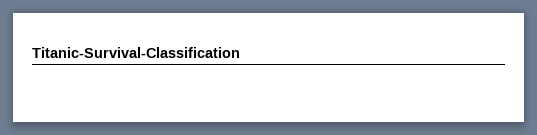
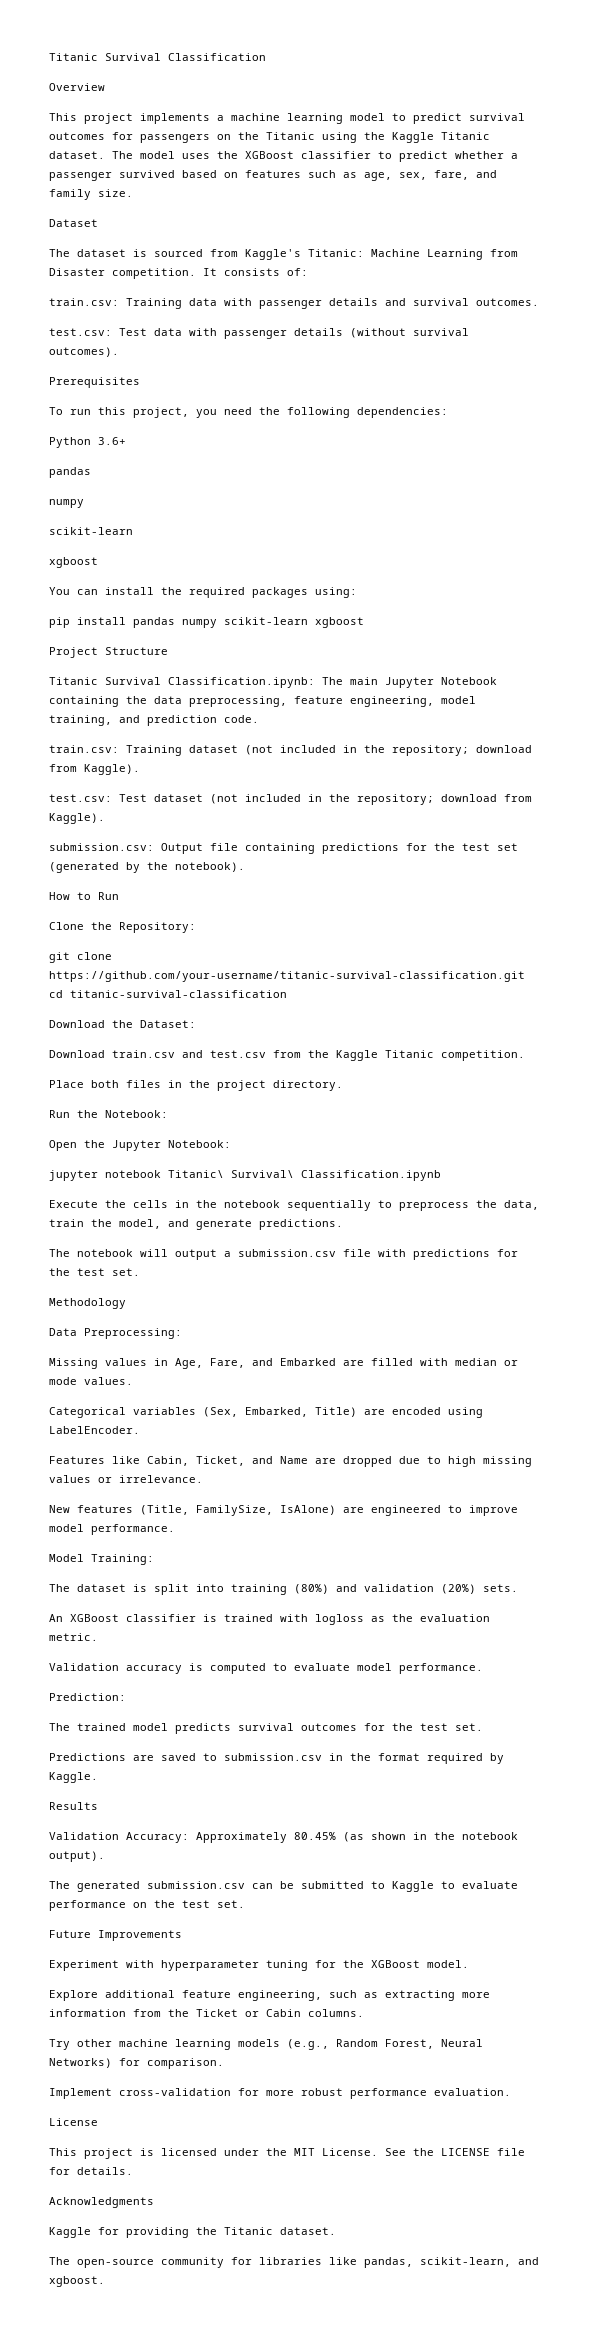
[32,47,240,58] Titanic-Survival-Classification -> [49,53,266,61] [49,83,105,91] [49,113,525,124] [49,132,490,143] [49,151,518,162] [49,170,497,181] [49,189,133,200] [49,219,98,227] [49,249,518,260] [49,268,308,279] [49,298,539,309] [49,328,469,339] [49,347,119,357] [49,377,140,388] [49,407,448,418] [49,437,126,448] [49,467,91,478] [49,499,84,508] [49,527,133,535] [49,557,98,568] [49,587,357,598] [49,617,364,628] [49,647,168,658] [49,677,497,688] [49,696,476,707] [49,715,259,726] [49,745,532,756] [49,764,140,775] [49,794,532,805] [49,813,105,824] [49,843,518,854] [49,862,245,873] [49,892,119,900] [49,922,196,933] [49,952,112,963] [49,971,525,982] [49,990,287,998] [49,1020,196,1028] [49,1050,525,1061] [49,1080,343,1091] [49,1110,168,1118] [49,1140,231,1151] [49,1170,441,1181] [49,1200,539,1211] [49,1219,343,1230] [49,1249,518,1260] [49,1268,140,1276] [49,1298,126,1309] [49,1328,182,1339] [49,1358,518,1369] [49,1377,133,1385] [49,1407,483,1418] [49,1426,140,1434] [49,1456,532,1467] [49,1475,203,1483] [49,1505,518,1516] [49,1524,175,1535] [49,1554,154,1565] [49,1584,518,1595] [49,1614,490,1625] [49,1633,98,1641] [49,1663,483,1674] [49,1693,126,1701] [49,1723,483,1734] [49,1753,504,1764] [49,1772,98,1783] [49,1802,98,1810] [49,1832,518,1843] [49,1851,105,1862] [49,1881,518,1892] [49,1900,245,1911] [49,1930,182,1941] [49,1960,469,1971] [49,1990,490,2001] [49,2009,364,2017] [49,2039,483,2050] [49,2058,224,2069] [49,2088,511,2099] [49,2118,98,2126] [49,2148,525,2159] [49,2167,133,2175] [49,2197,154,2208] [49,2227,336,2238] [49,2257,539,2268] [49,2276,105,2287] Titanic Survival Classification // Overview // This project implements a machine learning model to predict survival outcomes for passengers on the Titanic using the Kaggle Titanic dataset. The model uses the XGBoost classifier to predict whether a passenger survived based on features such as age, sex, fare, and family size. // Dataset // The dataset is sourced from Kaggle's Titanic: Machine Learning from Disaster competition. It consists of: // train.csv: Training data with passenger details and survival outcomes. // test.csv: Test data with passenger details (without survival outcomes). // Prerequisites // To run this project, you need the following dependencies: // Python 3.6+ // pandas // numpy // scikit-learn // xgboost // You can install the required packages using: // pip install pandas numpy scikit-learn xgboost // Project Structure // Titanic Survival Classification.ipynb: The main Jupyter Notebook containing the data preprocessing, feature engineering, model training, and prediction code. // train.csv: Training dataset (not included in the repository; download from Kaggle). // test.csv: Test dataset (not included in the repository; download from Kaggle). // submission.csv: Output file containing predictions for the test set (generated by the notebook). // How to Run // Clone the Repository: // git clone https://github.com/your-username/titanic-survival-classification.git cd titanic-survival-classification // Download the Dataset: // Download train.csv and test.csv from the Kaggle Titanic competition. // Place both files in the project directory. // Run the Notebook: // Open the Jupyter Notebook: // jupyter notebook Titanic\ Survival\ Classification.ipynb // Execute the cells in the notebook sequentially to preprocess the data, train the model, and generate predictions. // The notebook will output a submission.csv file with predictions for the test set. // Methodology // Data Preprocessing: // Missing values in Age, Fare, and Embarked are filled with median or mode values. // Categorical variables (Sex, Embarked, Title) are encoded using LabelEncoder. // Features like Cabin, Ticket, and Name are dropped due to high missing values or irrelevance. // New features (Title, FamilySize, IsAlone) are engineered to improve model performance. // Model Training: // The dataset is split into training (80%) and validation (20%) sets. // An XGBoost classifier is trained with logloss as the evaluation metric. // Validation accuracy is computed to evaluate model performance. // Prediction: // The trained model predicts survival outcomes for the test set. // Predictions are saved to submission.csv in the format required by Kaggle. // Results // Validation Accuracy: Approximately 80.45% (as shown in the notebook output). // The generated submission.csv can be submitted to Kaggle to evaluate performance on the test set. // Future Improvements // Experiment with hyperparameter tuning for the XGBoost model. // Explore additional feature engineering, such as extracting more information from the Ticket or Cabin columns. // Try other machine learning models (e.g., Random Forest, Neural Networks) for comparison. // Implement cross-validation for more robust performance evaluation. // License // This project is licensed under the MIT License. See the LICENSE file for details. // Acknowledgments // Kaggle for providing the Titanic dataset. // The open-source community for libraries like pandas, scikit-learn, and xgboost.

